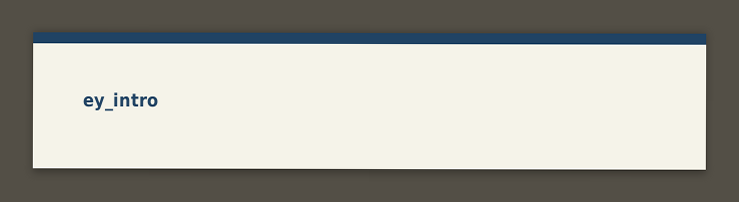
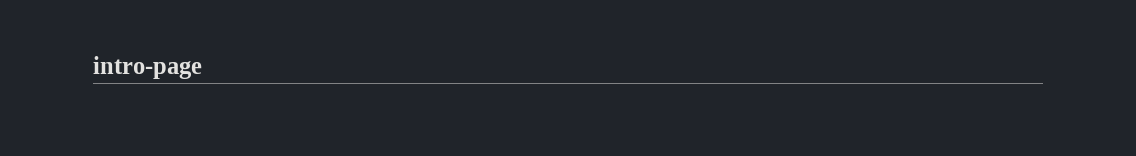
[82,92,159,112] ey_intro -> [93,56,202,79] intro-page

